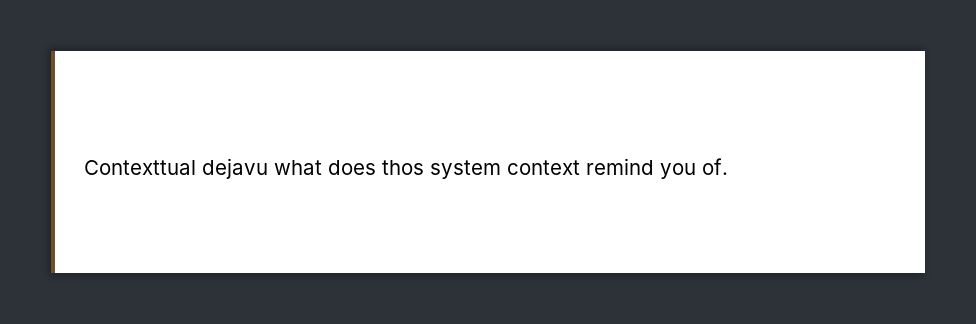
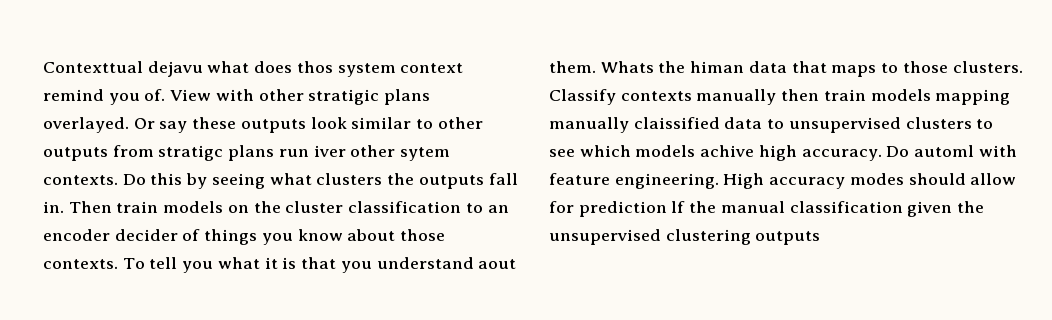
(728, 166) none -> [170,89,431,105] [43,117,483,133] [43,145,451,161] [43,173,518,189] [43,201,509,213] [43,229,446,245] [43,257,517,273] [549,61,1023,77] [549,89,1011,105] [549,117,994,133] [549,145,1017,161] [549,173,1017,189] [549,201,985,217] [549,229,821,245] View with other stratigic plans overlayed. Or say these outputs look similar to other outputs from stratigc plans run iver other sytem contexts. Do this by seeing what clusters the outputs fall in. Then train models on the cluster classification to an encoder decider of things you know about those contexts. To tell you what it is that you understand aout them. Whats the himan data that maps to those clusters. Classify contexts manually then train models mapping manually claissified data to unsupervised clusters to see which models achive high accuracy. Do automl with feature engineering. High accuracy modes should allow for prediction lf the manual classification given the unsupervised clustering outputs

